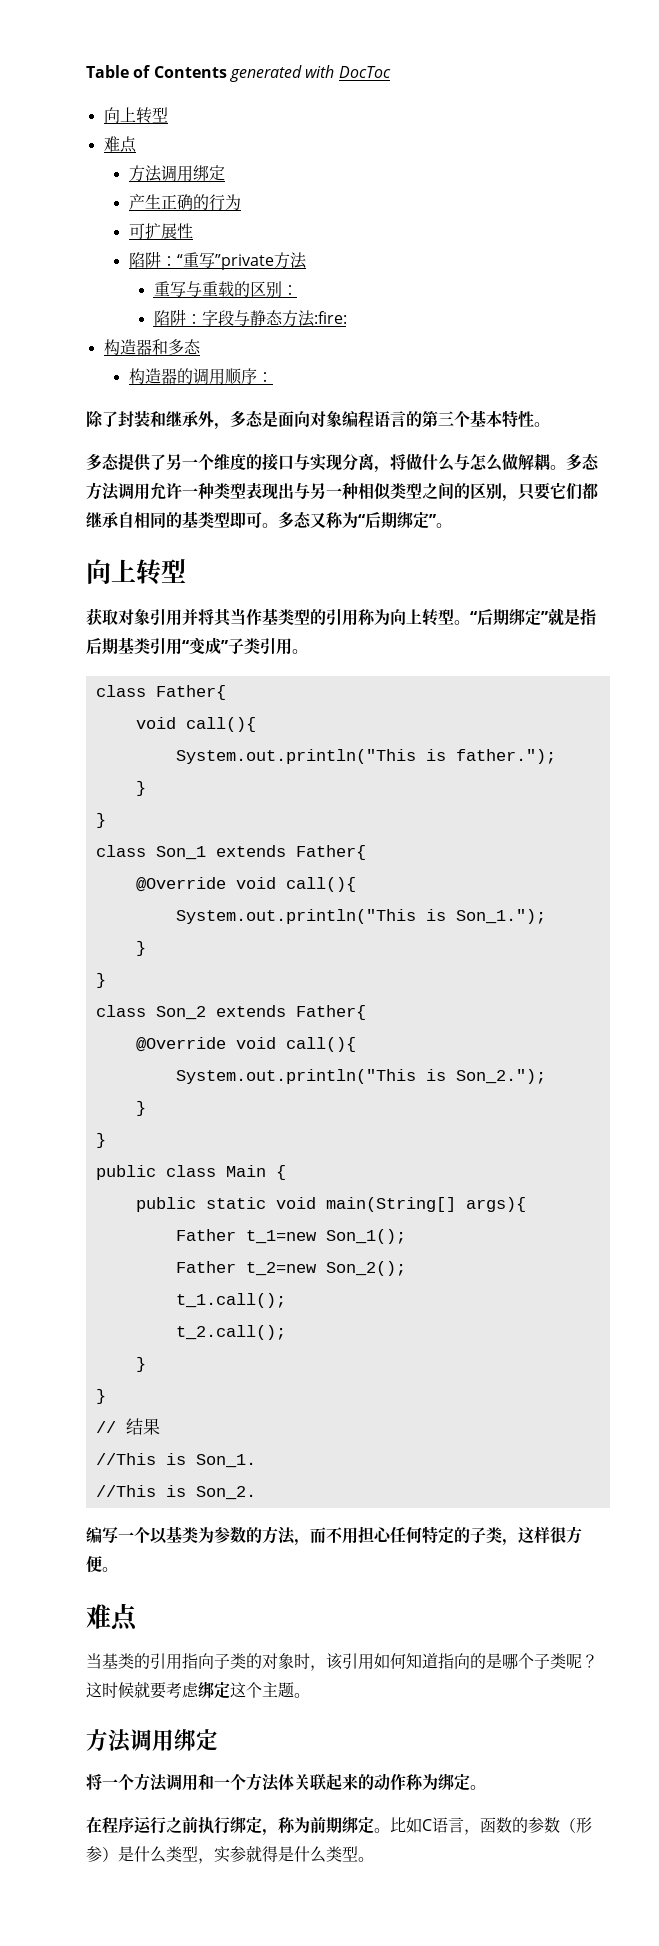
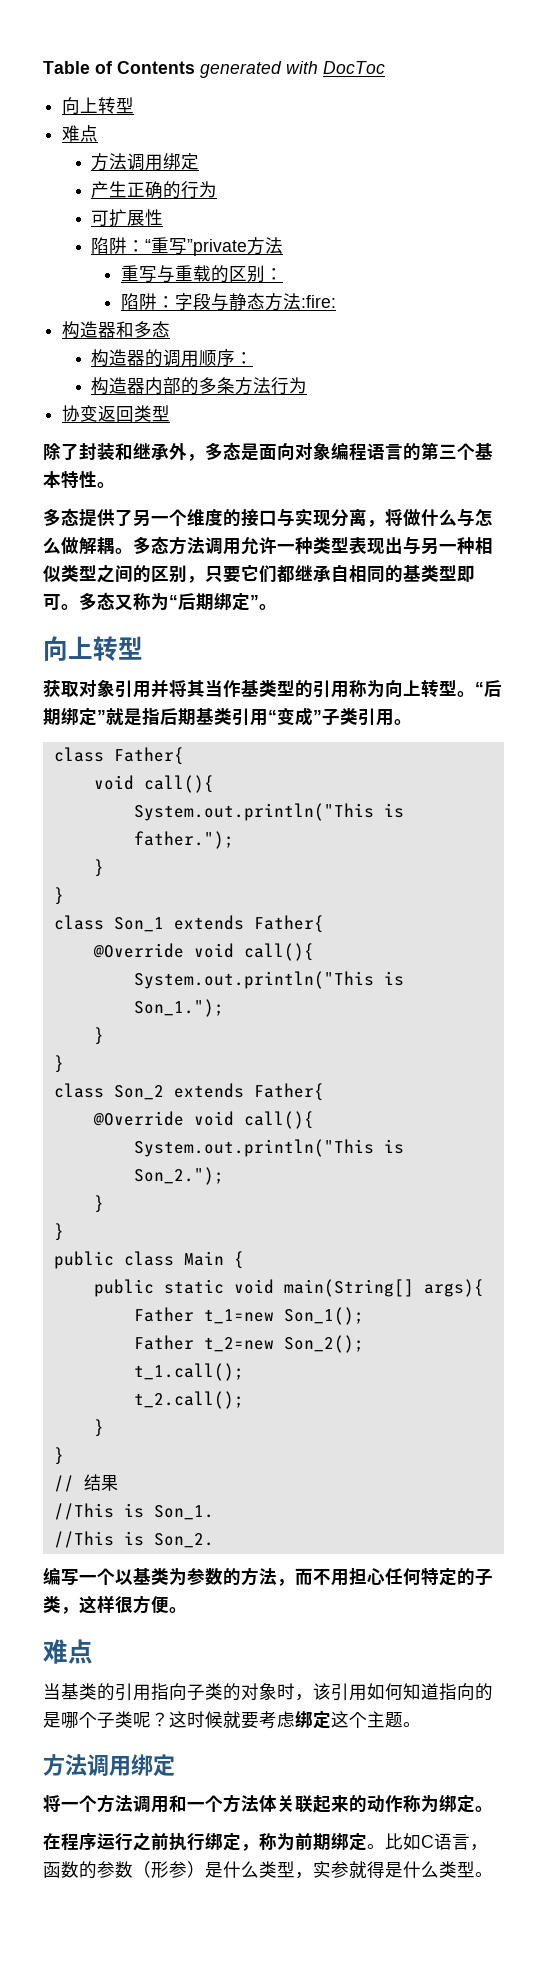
(273, 377) none -> [91,377,308,395] [62,405,171,422] // 构造器内部的多条方法行为 // 协变返回类型

